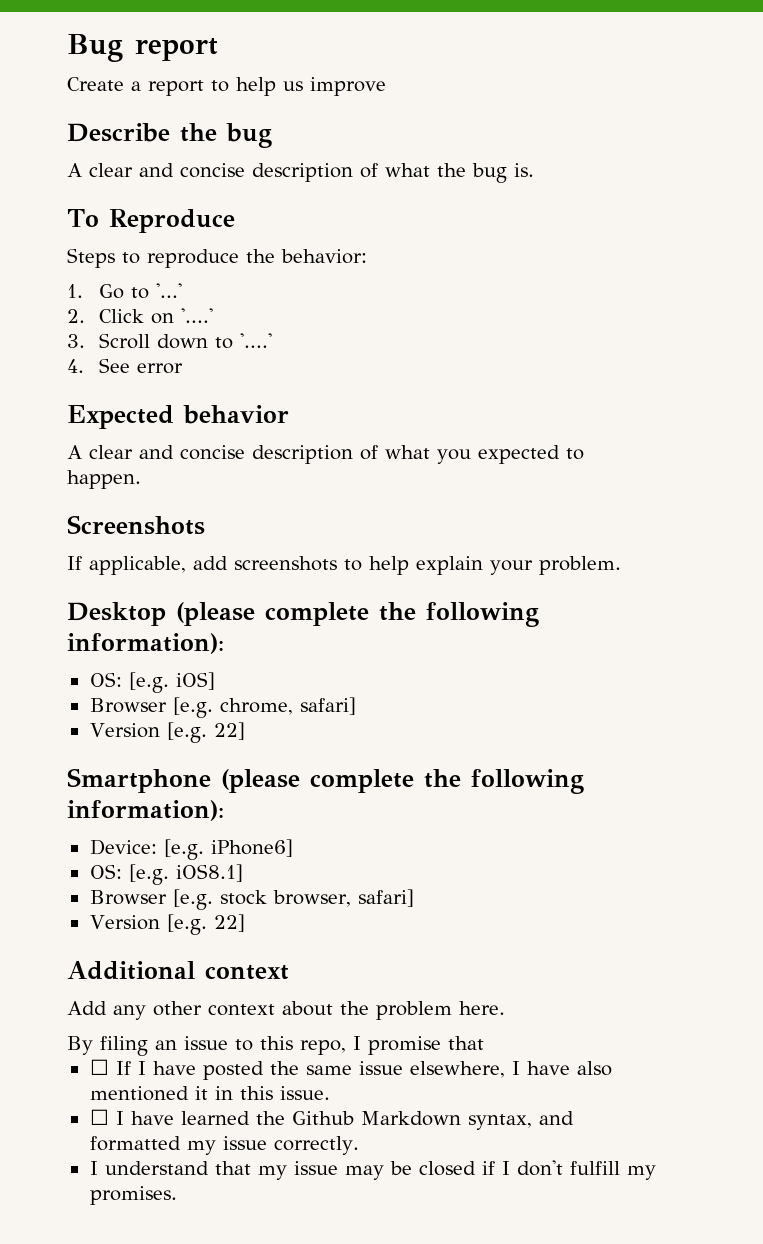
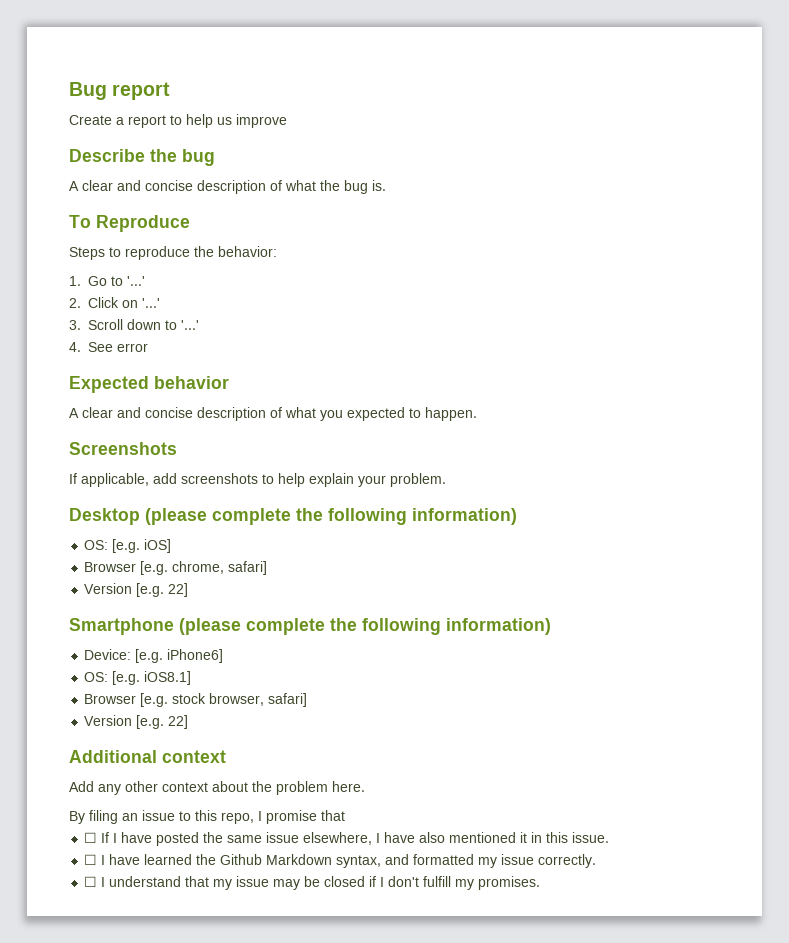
[181,308,214,323] '....' -> [142,298,160,308] '...'
[240,333,273,348] '....' -> [181,320,199,330] '...'
[67,633,224,654] information): -> [412,508,517,525] information)
[67,800,224,821] information): -> [446,618,551,635] information)
(359, 1145) none -> [84,876,98,887] ☐

